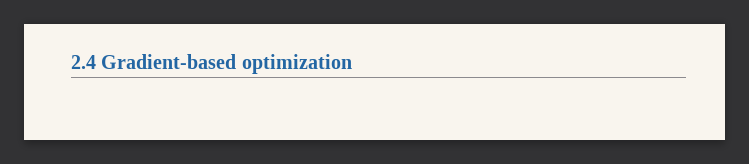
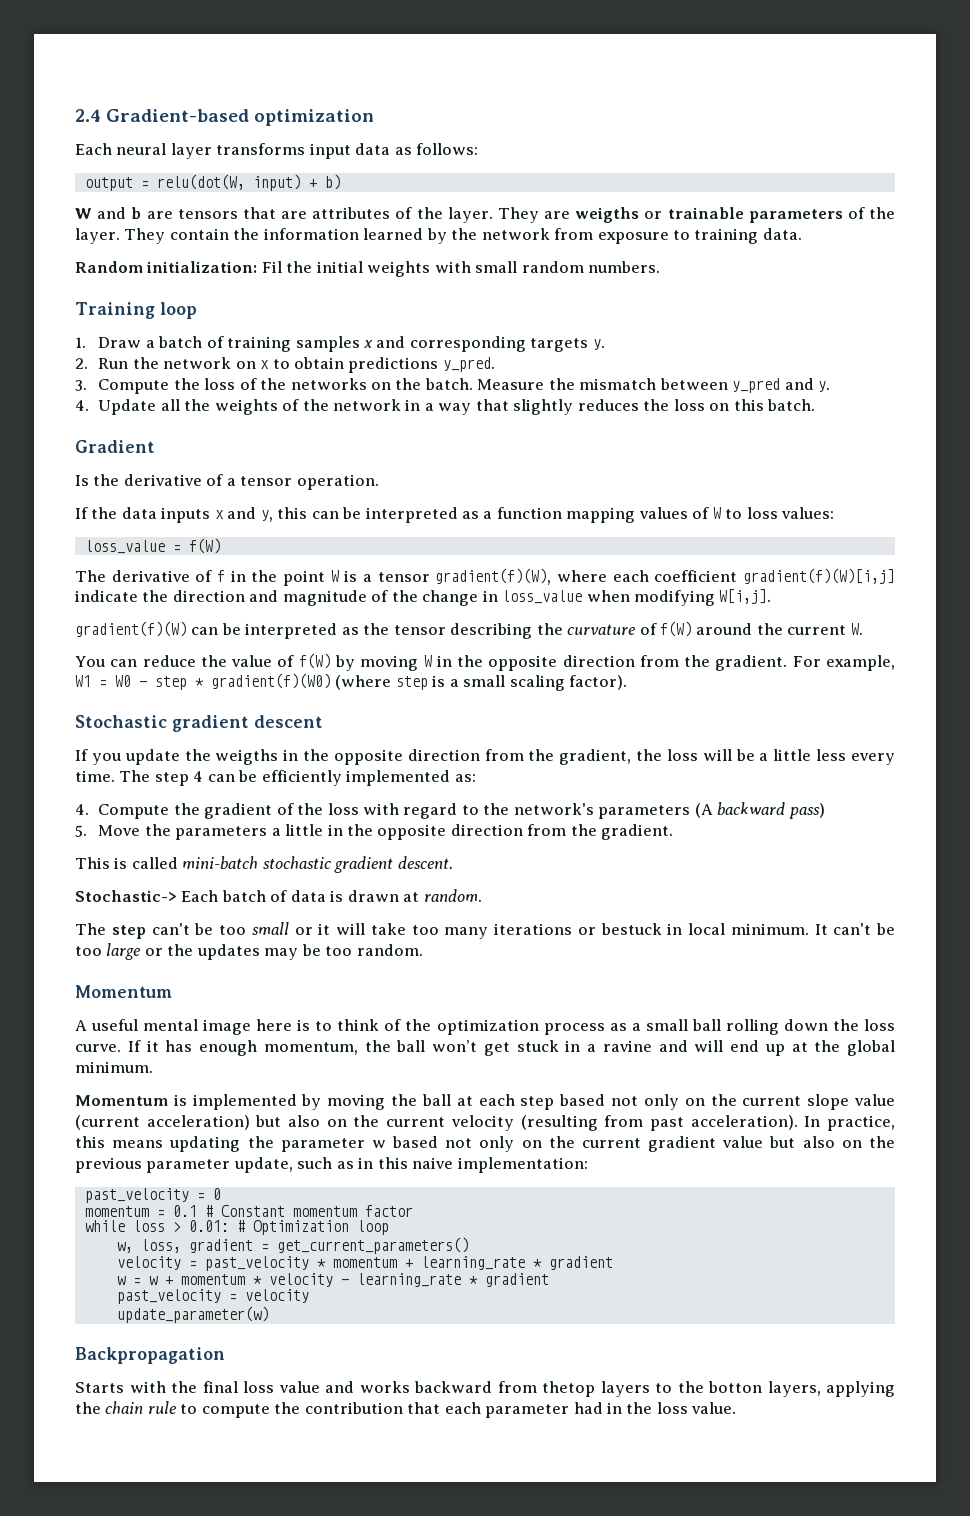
(352, 64) none -> [75,143,479,159] [84,174,341,191] [75,207,895,223] [75,228,802,244] [75,261,661,277] [75,302,197,319] [75,336,605,352] [75,357,495,373] [75,378,831,394] [75,399,816,415] [75,440,155,453] [75,474,379,490] [75,507,835,523] [84,538,221,554] [75,568,895,586] [75,589,772,606] [75,621,863,639] [75,653,896,671] [75,673,628,691] [75,715,323,732] [75,749,896,765] [75,770,476,786] [75,802,825,819] [75,824,674,840] [75,856,453,873] [75,889,482,902] [75,922,895,939] [75,943,423,960] [75,985,172,998] [75,1019,896,1035] [75,1040,895,1056] [75,1061,153,1073] [75,1094,896,1110] [75,1115,896,1131] [75,1136,895,1152] [75,1157,588,1173] [84,1188,221,1203] [84,1205,413,1217] [84,1220,389,1235] [116,1237,469,1254] [116,1256,613,1271] [116,1273,549,1287] [116,1289,309,1304] [116,1306,269,1323] [75,1347,225,1364] [75,1381,895,1397] [75,1401,737,1418] // Each neural layer transforms input data as follows: // output = relu(dot(W, input) + b) // W and b are tensors that are attributes of the layer. They are weigths or trainable parameters of the layer. They contain the information learned by the network from exposure to training data. // Random initialization: Fil the initial weights with small random numbers. // Training loop // 1. Draw a batch of training samples x and corresponding targets y. // 2. Run the network on x to obtain predictions y_pred. // 3. Compute the loss of the networks on the batch. Measure the mismatch between y_pred and y. // 4. Update all the weights of the network in a way that slightly reduces the loss on this batch. // Gradient // Is the derivative of a tensor operation. // If the data inputs x and y, this can be interpreted as a function mapping values of W to loss values: // loss_value = f(W) // The derivative of f in the point W is a tensor gradient(f)(W), where each coefficient gradient(f)(W)[i,j] indicate the direction and magnitude of the change in loss_value when modifying W[i,j]. // gradient(f)(W) can be interpreted as the tensor describing the curvature of f(W) around the current W. // You can reduce the value of f(W) by moving W in the opposite direction from the gradient. For example, W1 = W0 - step * gradient(f)(W0) (where step is a small scaling factor). // Stochastic gradient descent // If you update the weigths in the opposite direction from the gradient, the loss will be a little less every time. The step 4 can be efficiently implemented as: // 4. Compute the gradient of the loss with regard to the network's parameters (A backward pass) // 5. Move the parameters a little in the opposite direction from the gradient. // This is called mini-batch stochastic gradient descent. // Stochastic-> Each batch of data is drawn at random. // The step can't be too small or it will take too many iterations or bestuck in local minimum. It can't be too large or the updates may be too random. // Momentum // A useful mental image here is to think of the optimization process as a small ball rolling down the loss curve. If it has enough momentum, the ball won’t get stuck in a ravine and will end up at the global minimum. // Momentum is implemented by moving the ball at each step based not only on the current slope value (current acceleration) but also on the current velocity (resulting from past acceleration). In practice, this means updating the parameter w based not only on the current gradient value but also on the previous parameter update, such as in this naive implementation: // past_velocity = 0 // momentum = 0.1 # Constant momentum factor // while loss > 0.01: # Optimization loop // w, loss, gradient = get_current_parameters() // velocity = past_velocity * momentum + learning_rate * gradient // w = w + momentum * velocity - learning_rate * gradient // past_velocity = velocity // update_parameter(w) // Backpropagation // Starts with the final loss value and works backward from thetop layers to the botton layers, applying the chain rule to compute the contribution that each parameter had in the loss value.

